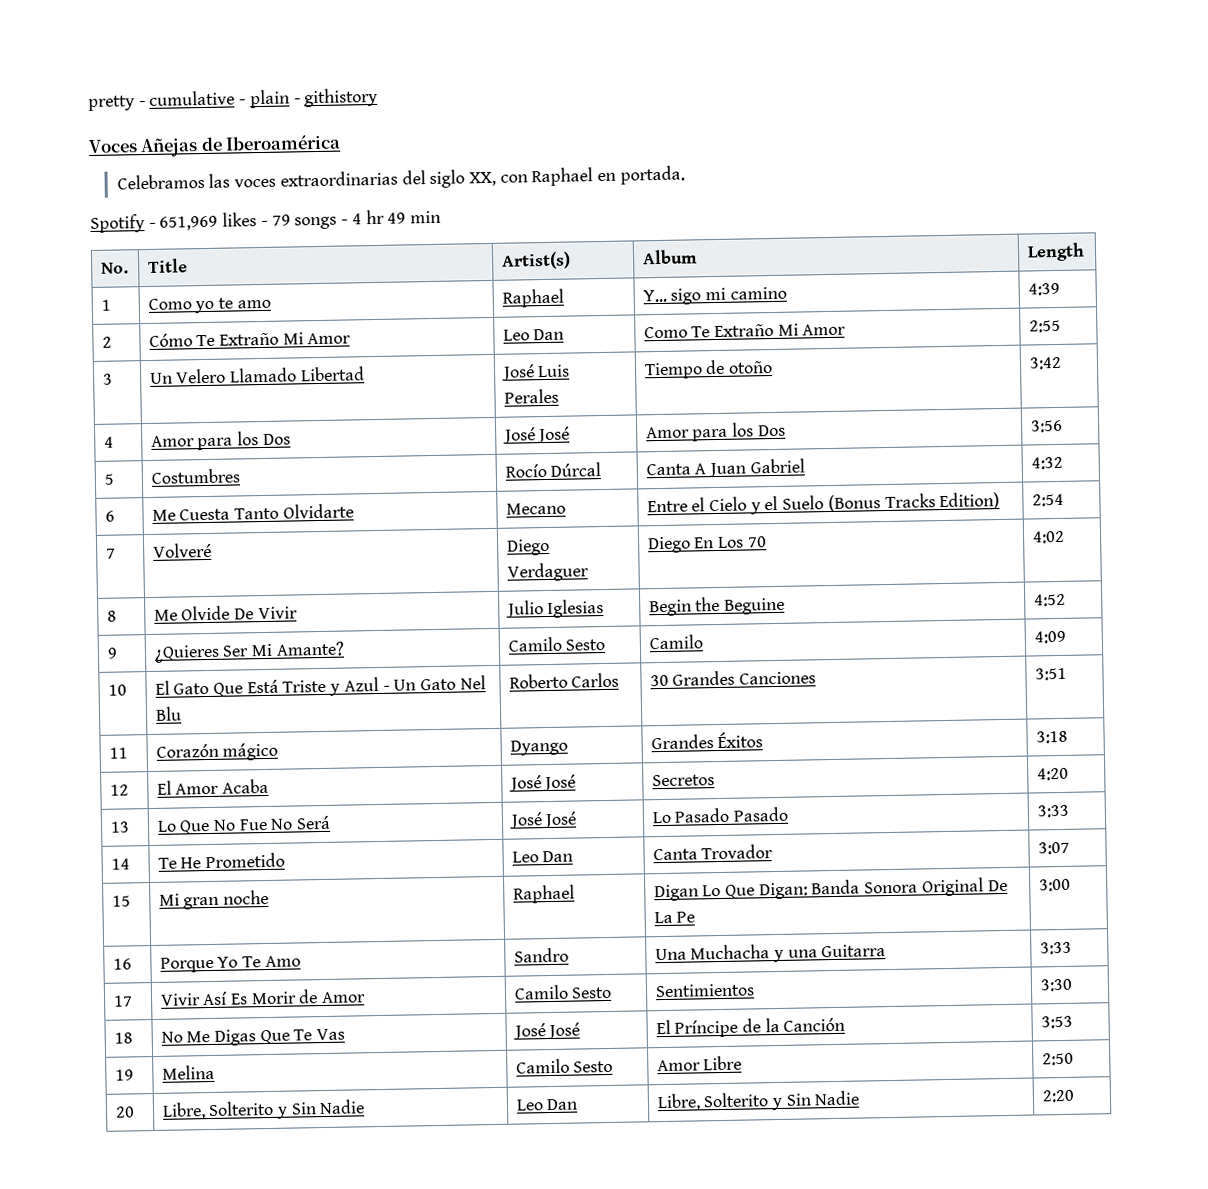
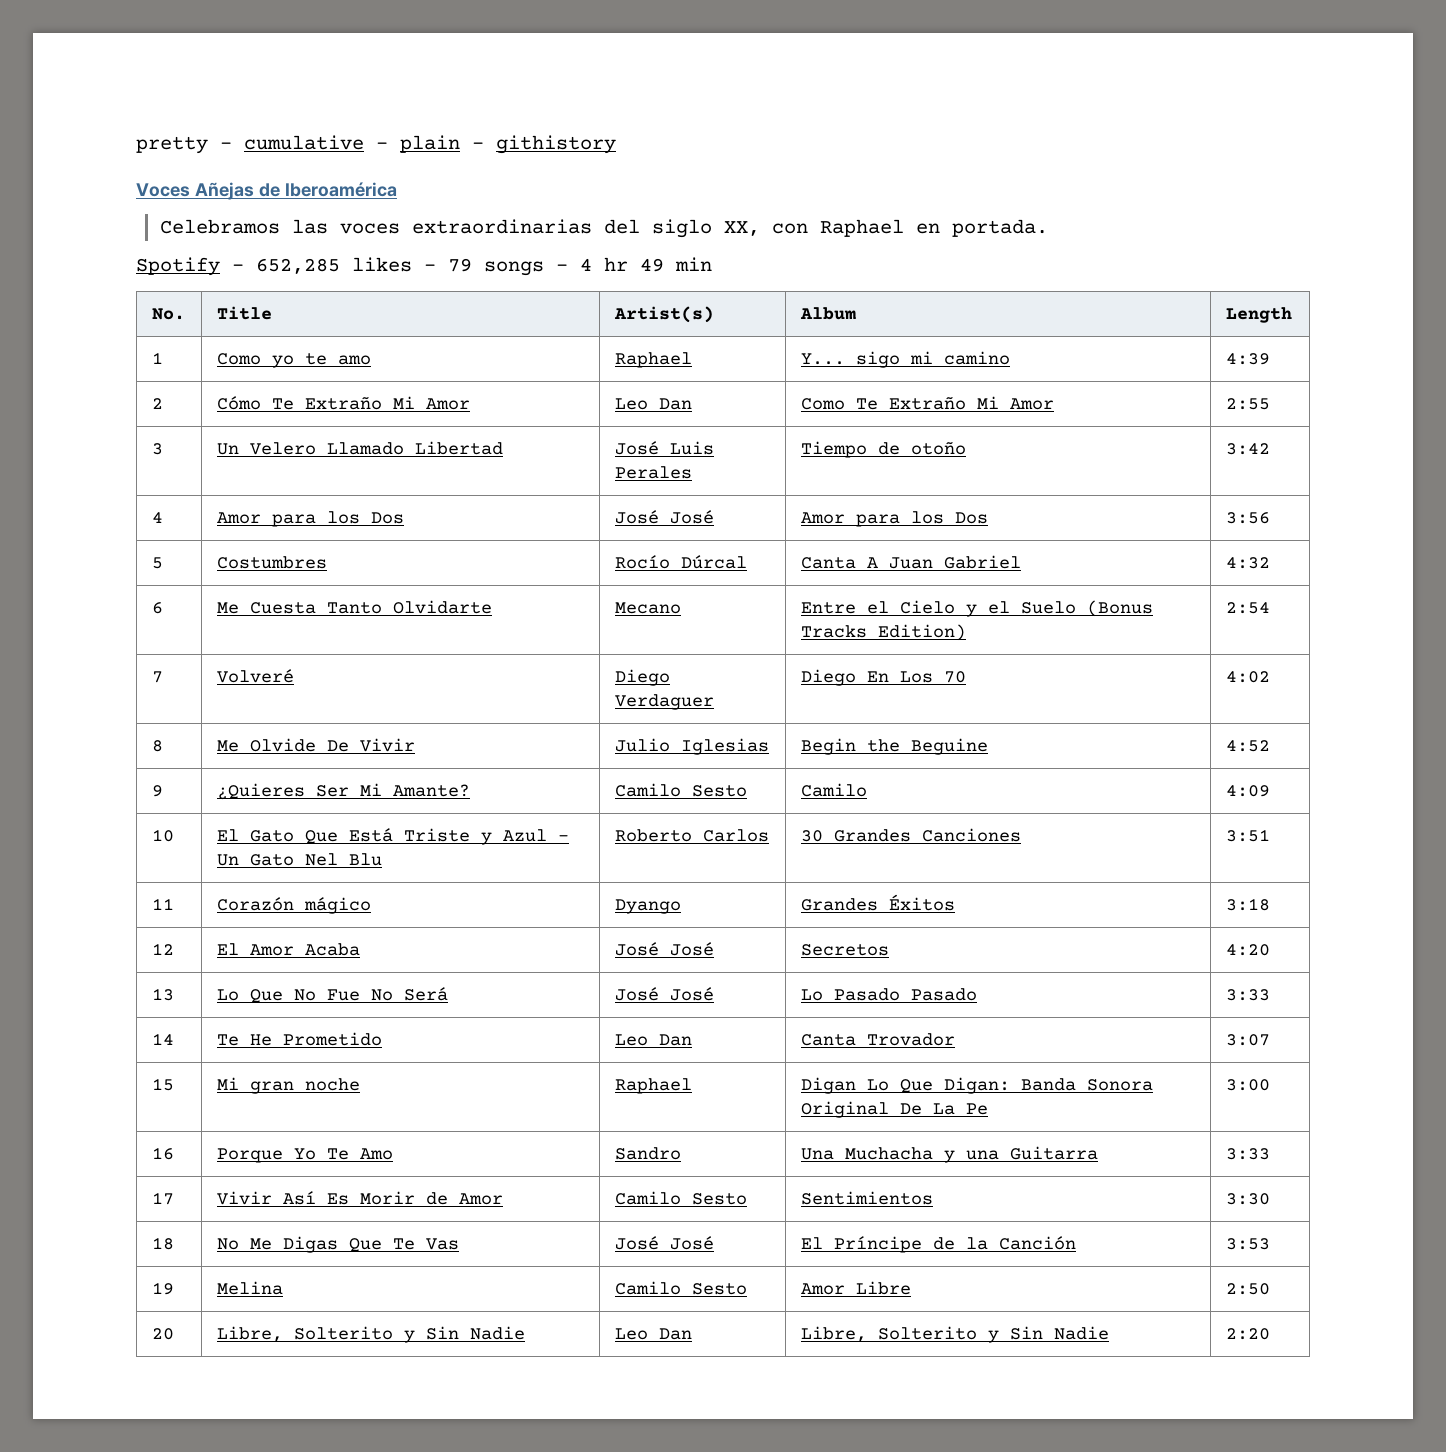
[159,215,219,231] 651,969 -> [256,258,340,274] 652,285

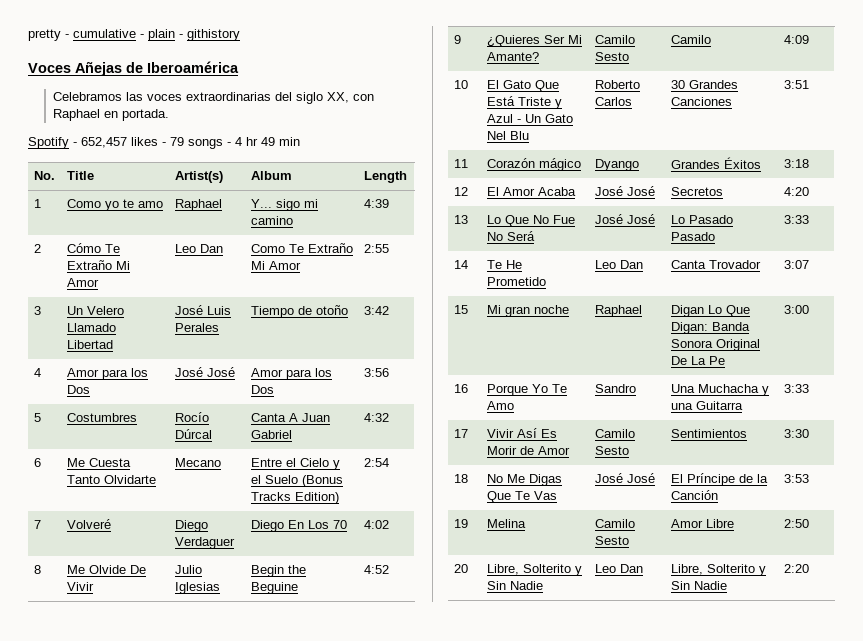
[256,258,340,274] 652,285 -> [81,137,127,148] 652,457

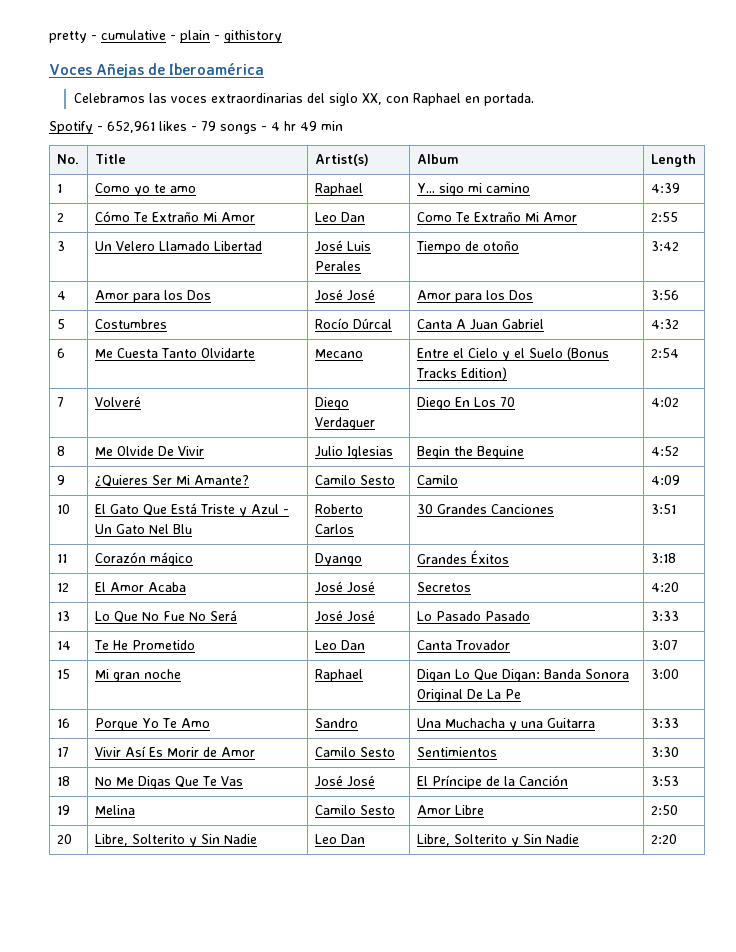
[81,137,127,148] 652,457 -> [107,121,155,133] 652,961

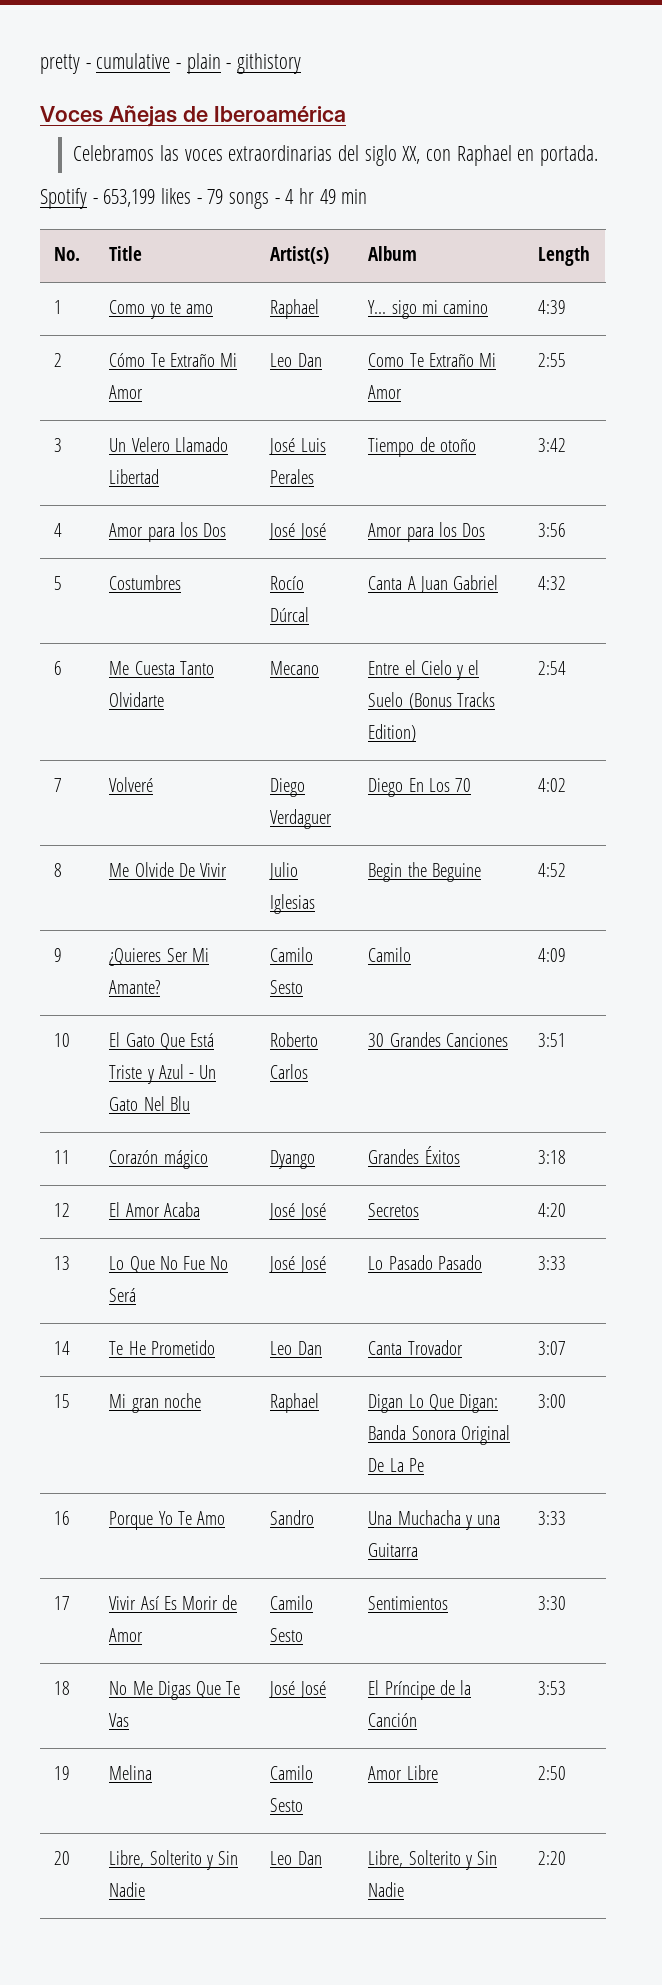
[107,121,155,133] 652,961 -> [103,189,156,207] 653,199

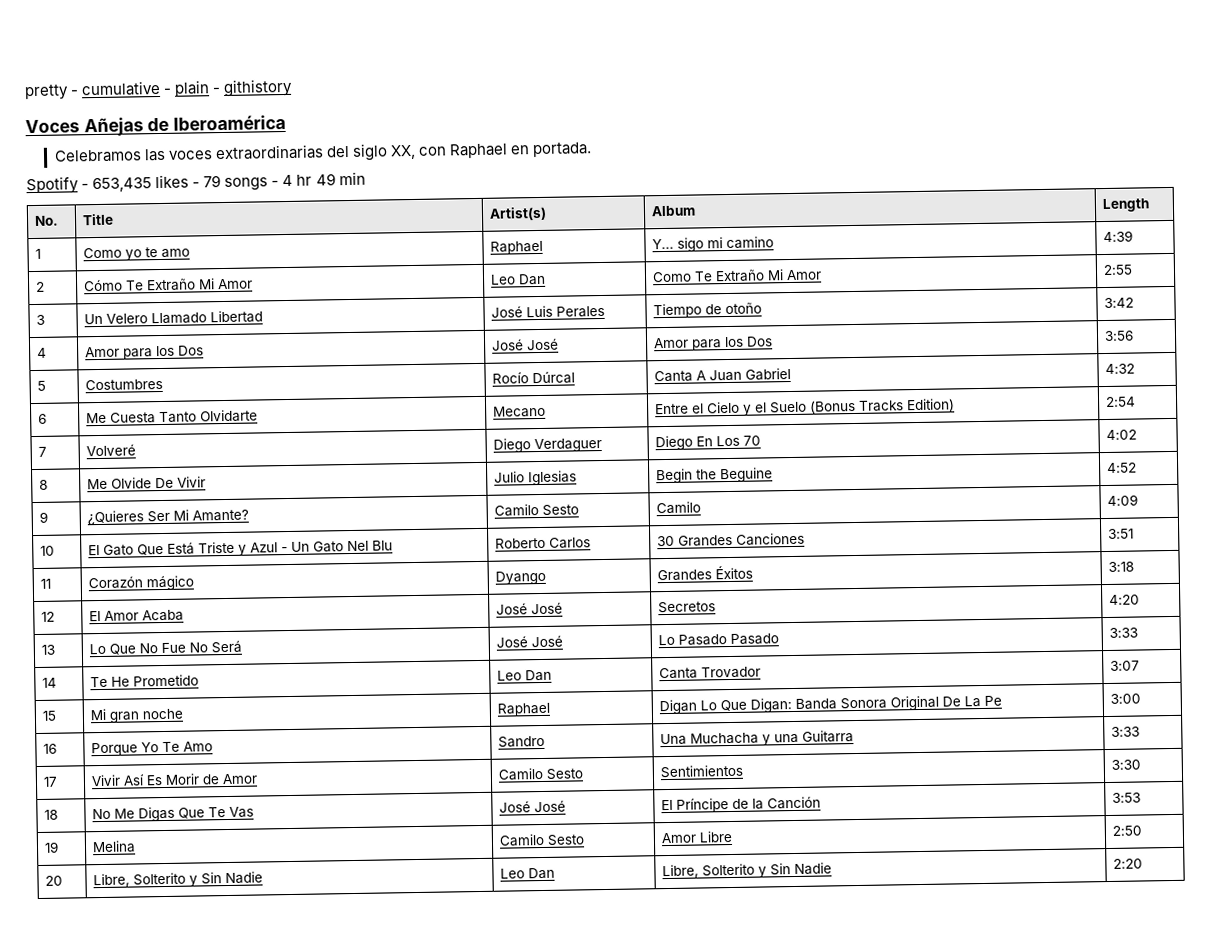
[103,189,156,207] 653,199 -> [92,177,153,193] 653,435

